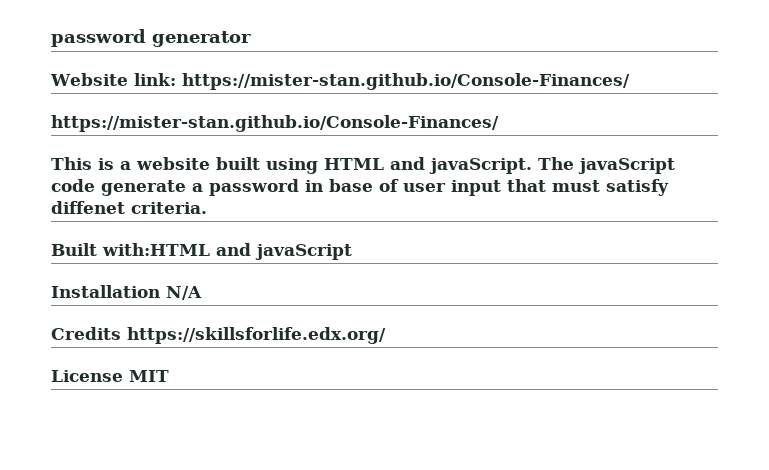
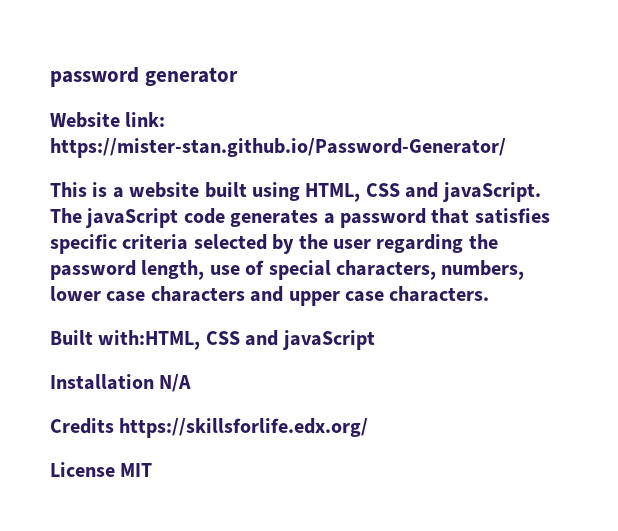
[181,73,630,90] [51,115,499,132] https://mister-stan.github.io/Console-Finances/ // https://mister-stan.github.io/Console-Finances/ -> [50,138,506,158] https://mister-stan.github.io/Password-Generator/
[324,158,384,170] HTML -> [305,183,400,202] HTML, CSS
[101,180,186,196] generate -> [230,209,319,227] generates
[305,179,669,196] [51,201,207,214] in base of user input that must satisfy diffenet criteria. -> [431,208,550,224] [50,234,498,254] [50,260,525,280] [50,286,490,306] that satisfies specific criteria selected by the user regarding the password length, use of special characters, numbers, lower case characters and upper case characters.
[102,243,210,256] with:HTML -> [98,330,240,350] with:HTML, CSS

